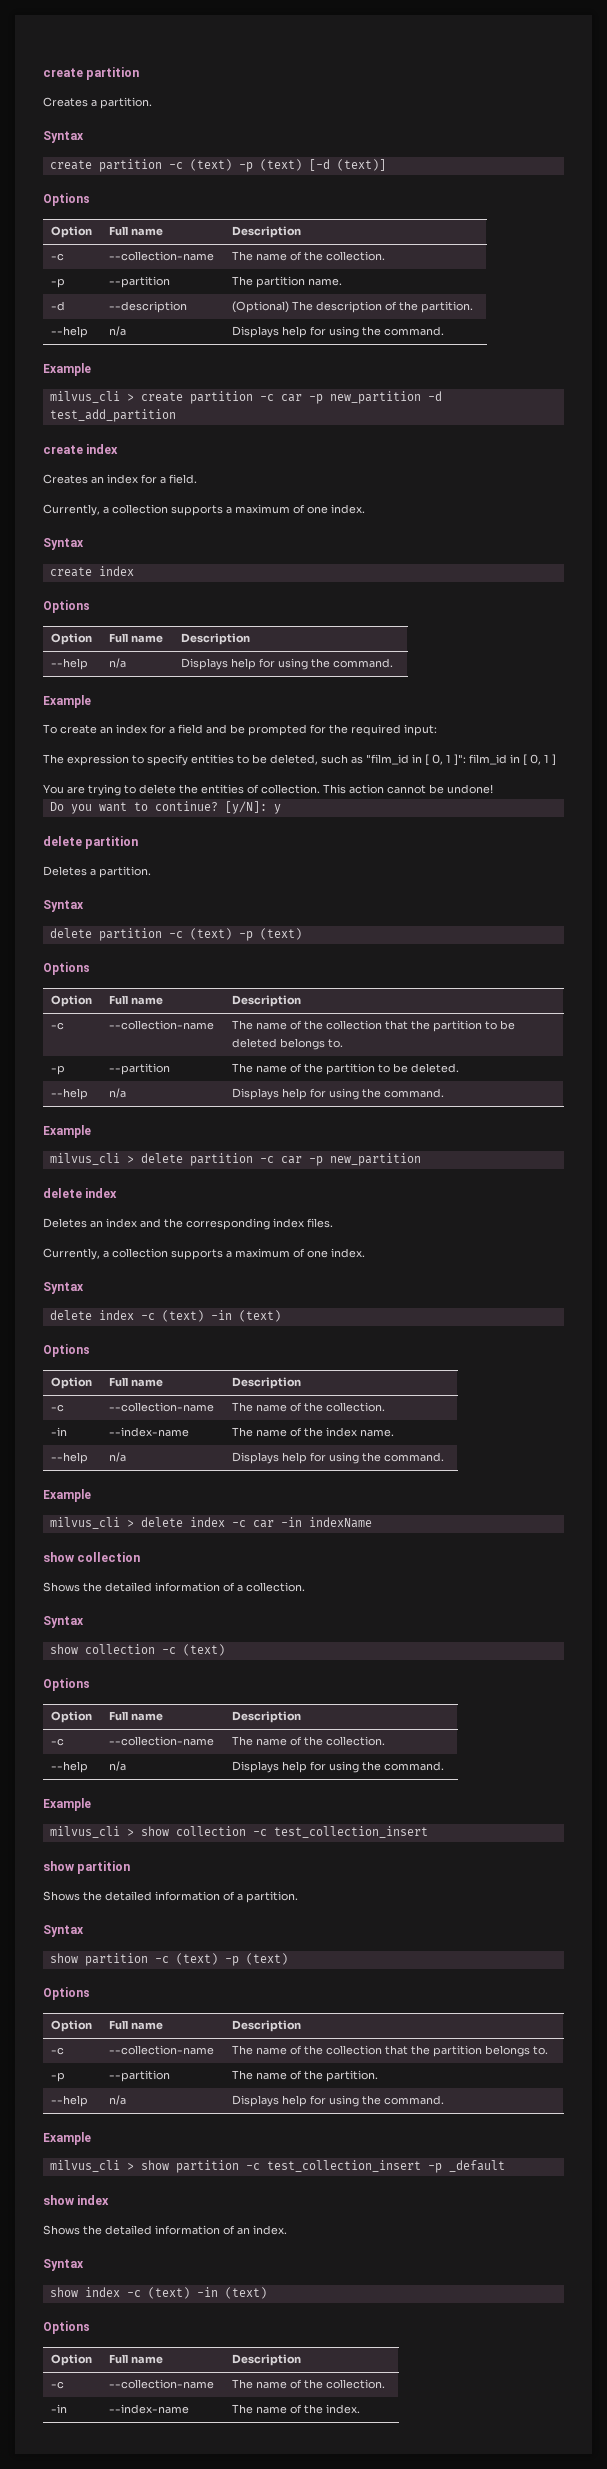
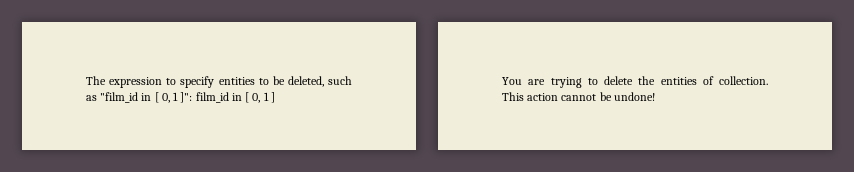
[43,67,140,80] [43,97,152,109] [43,131,84,143] [49,159,386,172] [43,193,90,206] [51,226,93,238] [109,226,164,236] [232,226,302,238] [51,253,65,261] [109,251,215,261] [232,251,386,261] [51,278,66,288] [109,276,171,288] [232,276,343,288] [51,301,66,311] [109,301,188,313] [232,301,474,313] [51,326,89,338] [109,326,127,336] [232,326,445,338] [43,363,91,376] [49,391,442,404] [49,409,176,422] [43,444,119,454] [43,474,197,484] [43,504,365,516] [43,538,84,550] [49,566,134,577] [43,600,90,613] [51,633,93,645] [109,633,164,643] [181,633,251,645] [51,658,89,670] [109,658,127,668] [181,658,394,670] [43,695,91,708] [43,724,437,736] create partition // Creates a partition. // Syntax // create partition -c (text) -p (text) [-d (text)] // Options // Option | Full name | Description // -c | --collection-name | The name of the collection. // -p | --partition | The partition name. // -d | --description | (Optional) The description of the partition. // --help | n/a | Displays help for using the command. // Example // milvus_cli > create partition -c car -p new_partition -d test_add_partition // create index // Creates an index for a field. // Currently, a collection supports a maximum of one index. // Syntax // create index // Options // Option | Full name | Description // --help | n/a | Displays help for using the command. // Example // To create an index for a field and be prompted for the required input: // -> (86, 80) none
[49,801,281,814] [43,836,139,849] [43,866,151,878] [43,900,84,912] [49,928,302,941] [43,962,90,975] [51,995,93,1007] [109,995,164,1005] [232,995,302,1007] [51,1022,65,1030] [109,1020,215,1030] [232,1020,516,1032] [232,1038,344,1050] [51,1065,66,1075] [109,1063,171,1075] [232,1063,460,1075] [51,1088,89,1100] [109,1088,127,1098] [232,1088,445,1100] [43,1125,91,1138] [49,1153,421,1166] [43,1188,118,1198] [43,1218,333,1230] [43,1248,365,1260] [43,1282,84,1294] [49,1310,281,1322] [43,1344,90,1357] [51,1377,93,1389] [109,1377,164,1387] [232,1377,302,1389] [51,1404,65,1412] [109,1402,215,1412] [232,1402,386,1412] [51,1427,68,1436] [109,1427,190,1437] [232,1427,395,1437] [51,1452,89,1464] [109,1452,127,1462] [232,1452,445,1464] [43,1489,91,1502] [49,1517,372,1529] [43,1552,141,1562] [43,1582,305,1592] [43,1616,84,1628] [49,1644,225,1656] [43,1678,90,1691] [51,1711,93,1723] [109,1711,164,1721] [232,1711,302,1723] [51,1738,65,1746] [109,1736,215,1746] [232,1736,386,1746] [51,1761,89,1773] [109,1761,127,1771] [232,1761,445,1773] [43,1798,91,1811] [49,1826,428,1838] [43,1861,131,1874] [43,1891,298,1903] [43,1925,84,1937] [49,1953,288,1966] [43,1987,90,2000] [51,2020,93,2032] [109,2020,164,2030] [232,2020,302,2032] [51,2047,65,2055] [109,2045,215,2055] [232,2045,549,2057] [51,2072,66,2082] [109,2070,171,2082] [232,2070,379,2082] [51,2095,89,2107] [109,2095,127,2105] [232,2095,445,2107] [43,2132,91,2145] [49,2160,505,2173] [43,2195,110,2205] [43,2225,287,2235] [43,2259,84,2271] [49,2287,267,2299] [43,2321,90,2334] [51,2354,93,2366] [109,2354,164,2364] [232,2354,302,2366] [51,2381,65,2389] [109,2379,215,2389] [232,2379,386,2389] [51,2404,68,2413] [109,2404,190,2414] [232,2404,361,2414] // Do you want to continue? [y/N]: y // delete partition // Deletes a partition. // Syntax // delete partition -c (text) -p (text) // Options // Option | Full name | Description // -c | --collection-name | The name of the collection that the partition to be deleted belongs to. // -p | --partition | The name of the partition to be deleted. // --help | n/a | Displays help for using the command. // Example // milvus_cli > delete partition -c car -p new_partition // delete index // Deletes an index and the corresponding index files. // Currently, a collection supports a maximum of one index. // Syntax // delete index -c (text) -in (text) // Options // Option | Full name | Description // -c | --collection-name | The name of the collection. // -in | --index-name | The name of the index name. // --help | n/a | Displays help for using the command. // Example // milvus_cli > delete index -c car -in indexName // show collection // Shows the detailed information of a collection. // Syntax // show collection -c (text) // Options // Option | Full name | Description // -c | --collection-name | The name of the collection. // --help | n/a | Displays help for using the command. // Example // milvus_cli > show collection -c test_collection_insert // show partition // Shows the detailed information of a partition. // Syntax // show partition -c (text) -p (text) // Options // Option | Full name | Description // -c | --collection-name | The name of the collection that the partition belongs to. // -p | --partition | The name of the partition. // --help | n/a | Displays help for using the command. // Example // milvus_cli > show partition -c test_collection_insert -p _default // show index // Shows the detailed information of an index. // Syntax // show index -c (text) -in (text) // Options // Option | Full name | Description // -c | --collection-name | The name of the collection. // -in | --index-name | The name of the index. -> (655, 96) none

